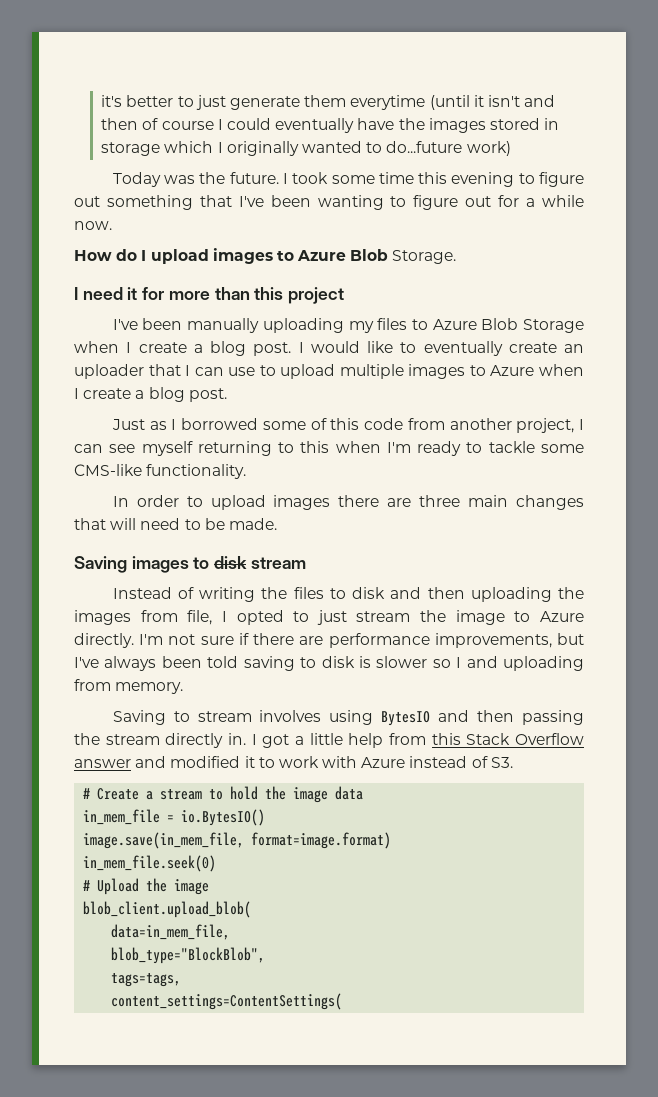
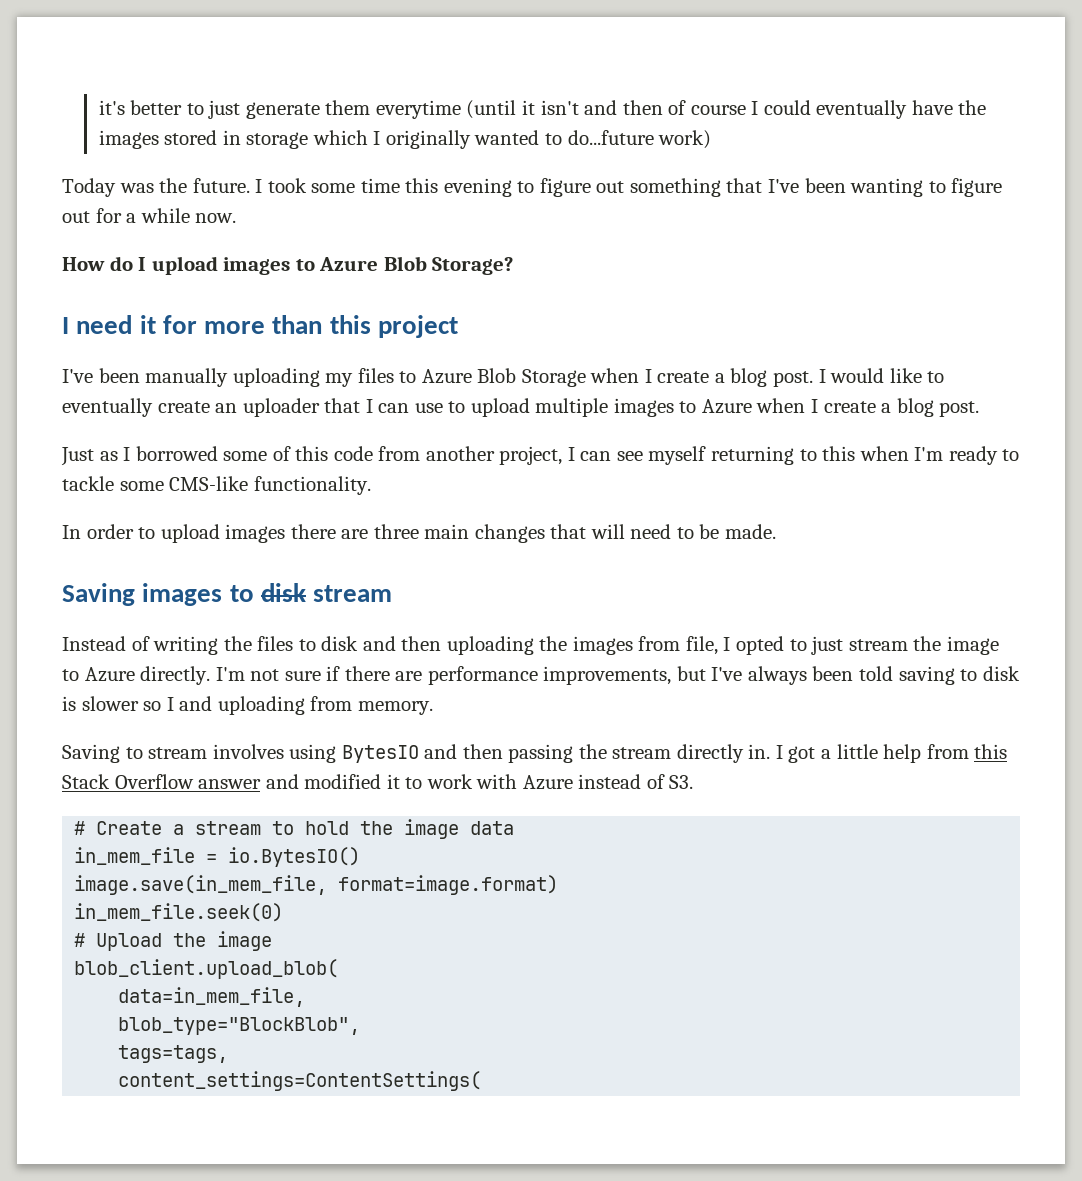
[392,250,457,264] Storage. -> [432,257,514,275] Storage?

